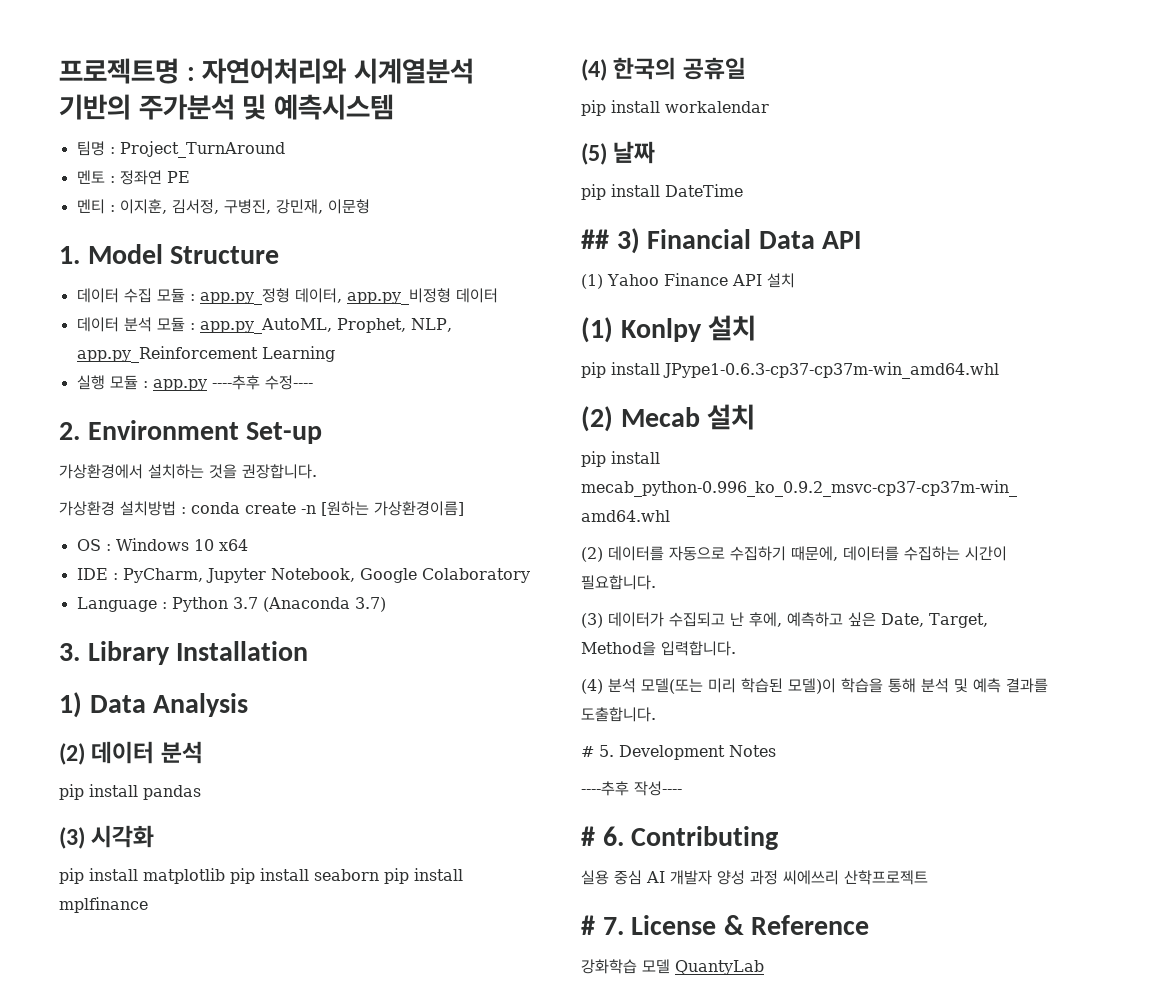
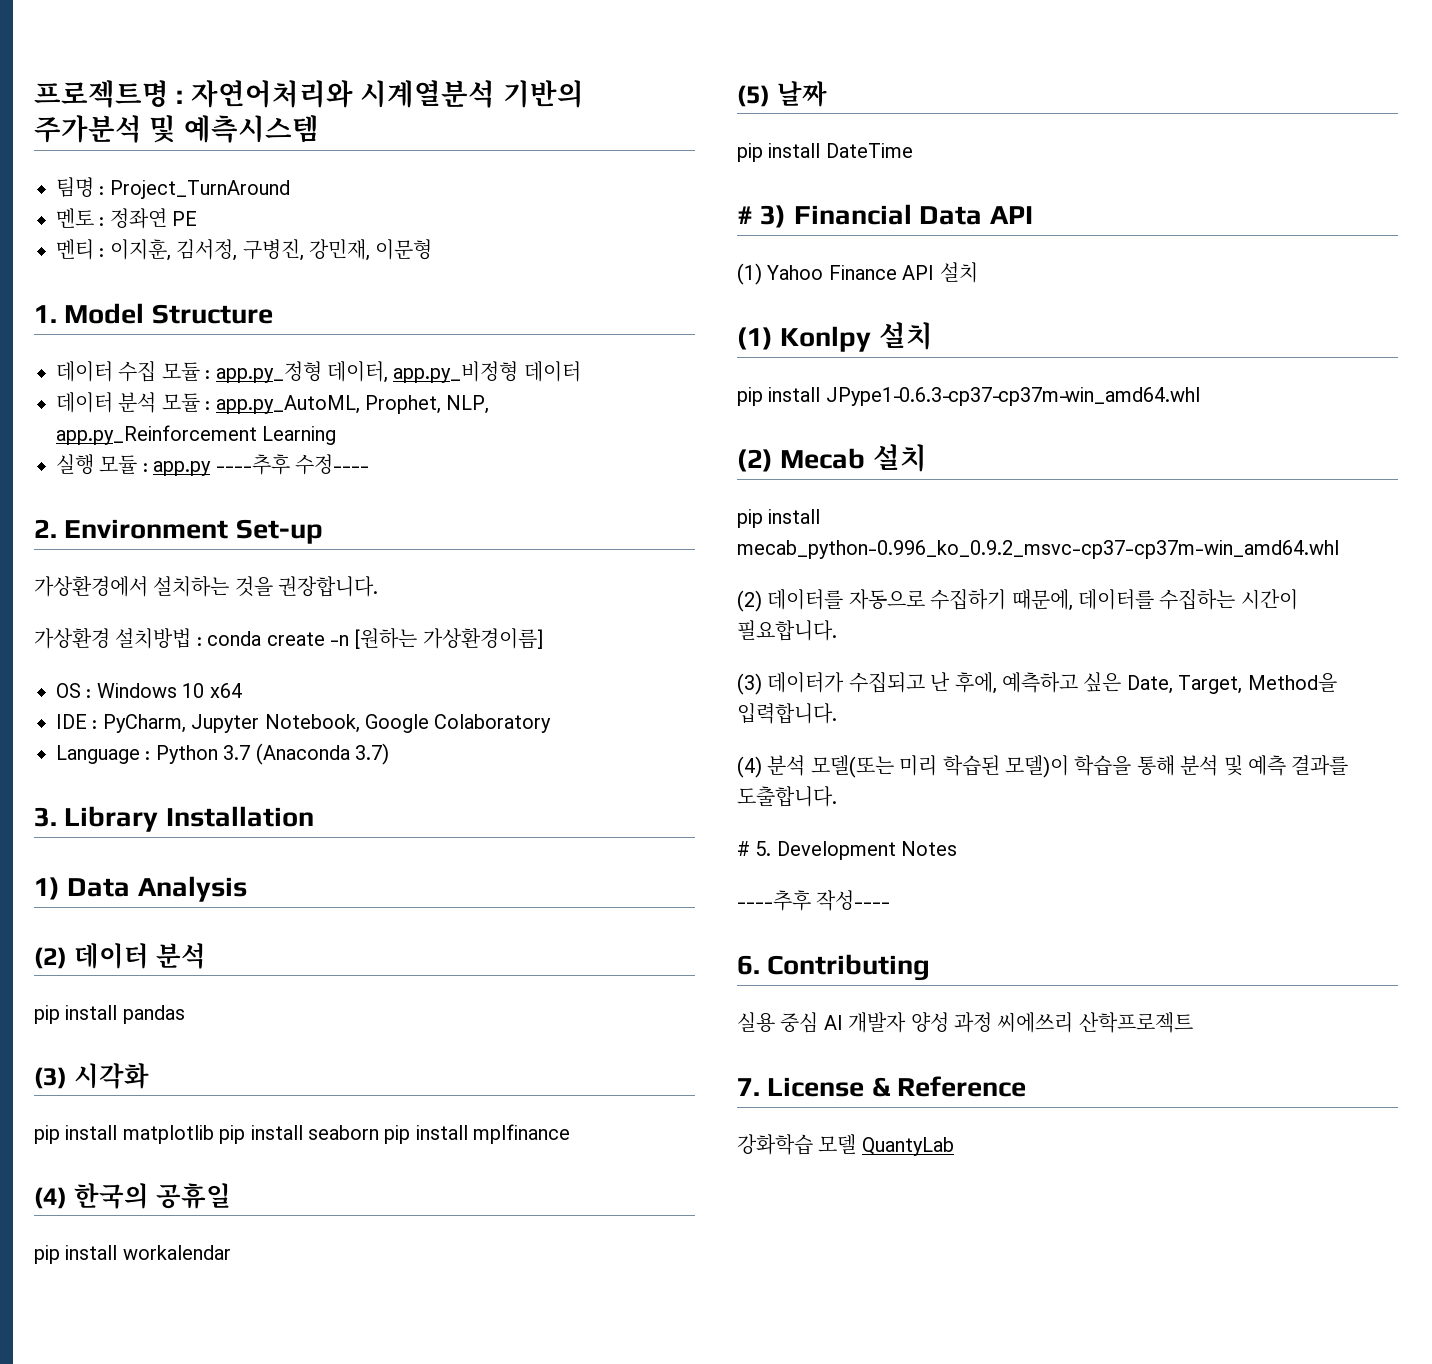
[581,229,609,249] ## -> [737,206,753,224] #
[581,826,595,846] # -> (891, 900) none
[581,915,595,935] # -> (1193, 1022) none

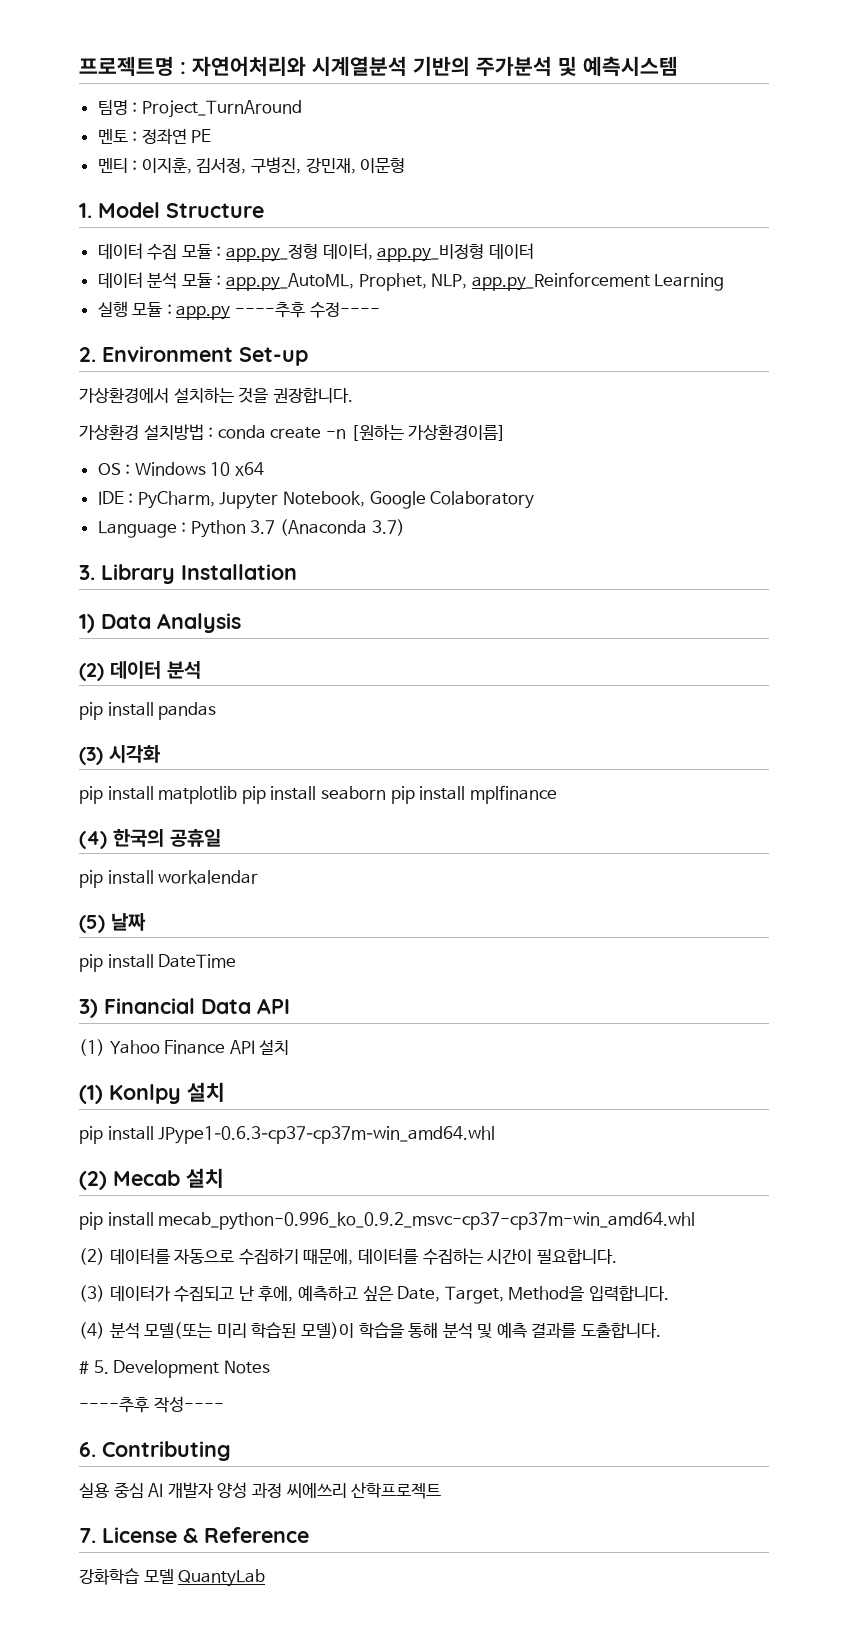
[737,206,753,224] # -> (237, 961) none

